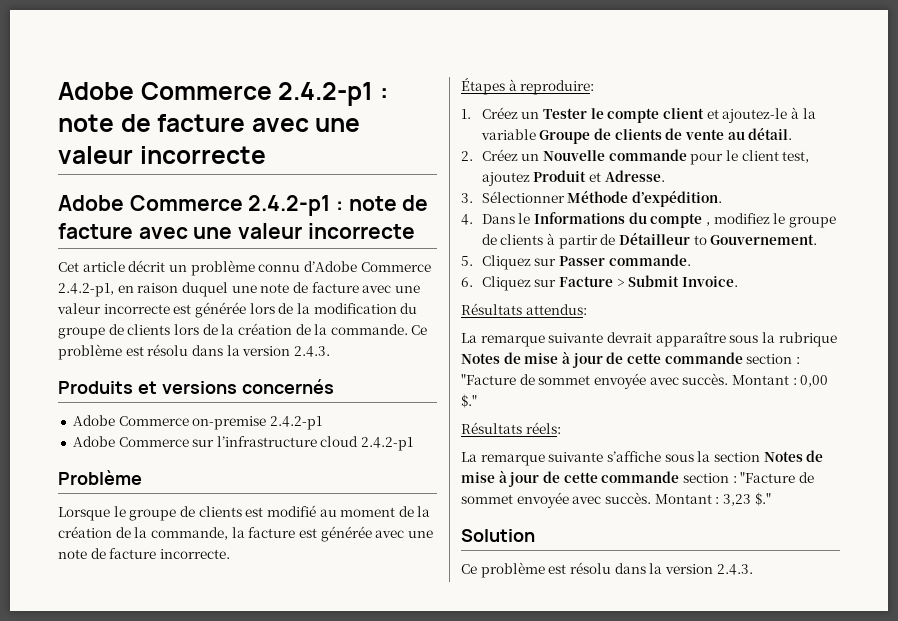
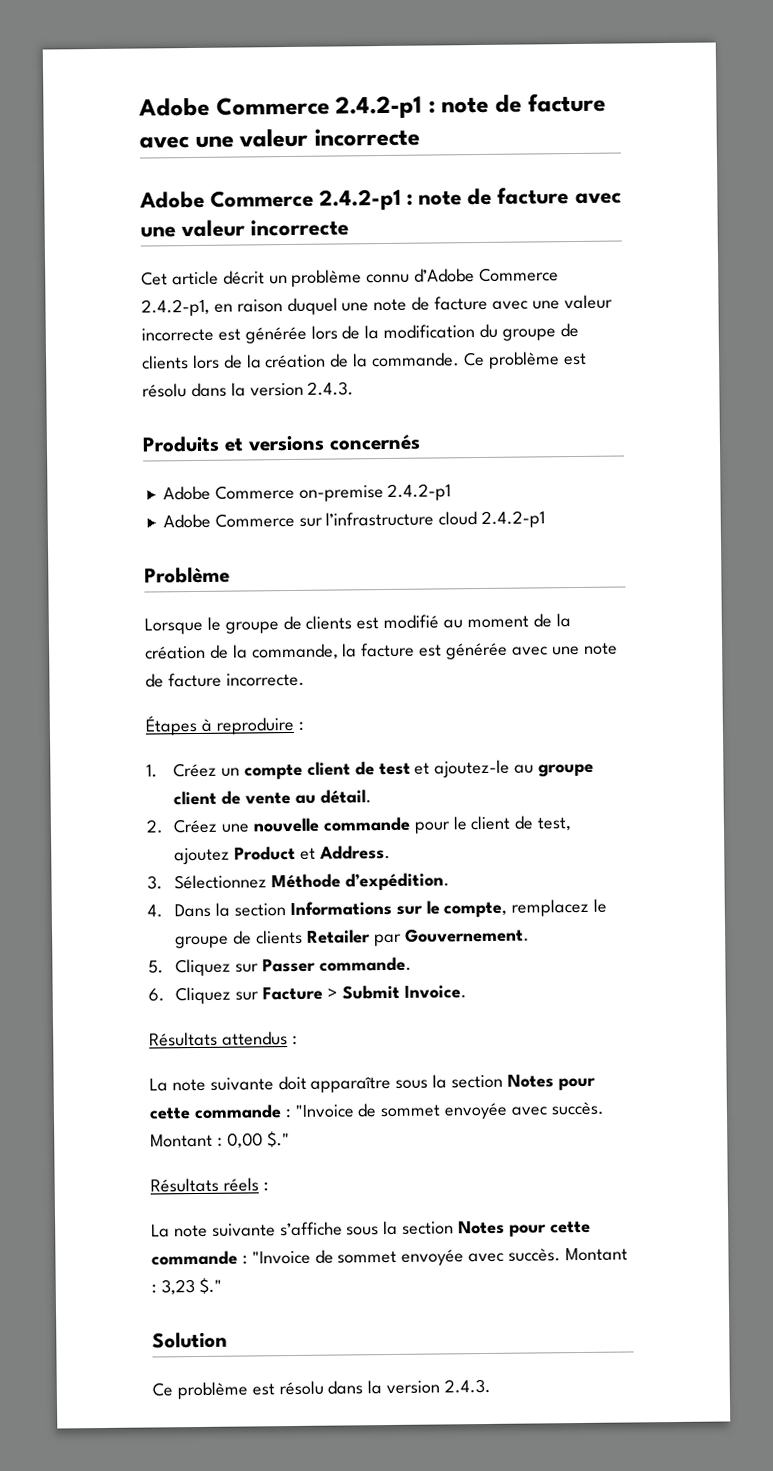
[520,80,595,95] reproduire: -> [215,716,304,735] reproduire :
[543,107,816,123] [480,128,662,144] Tester le compte client et ajoutez-le à la variable Groupe de clients -> [244,759,595,780] [173,790,218,806] compte client de test et ajoutez-le au groupe client
[521,150,606,161] un Nouvelle -> [221,817,321,833] une nouvelle
(779, 155) none -> [514,815,534,830] de
[533,170,665,182] Produit et Adresse. -> [234,844,391,861] Product et Address.
[481,191,565,203] Sélectionner -> [174,874,268,890] Sélectionnez
[518,212,836,228] [481,232,707,249] le Informations du compte , modifiez le groupe de clients à partir de Détailleur to -> [215,898,608,918] [175,929,402,949] la section Informations sur le compte, remplacez le groupe de clients Retailer par
[525,304,587,315] [461,332,837,347] [461,351,800,368] [461,374,516,385] attendus: // La remarque suivante devrait apparaître sous la rubrique Notes de mise à jour de cette commande section : "Facture -> [221,1031,298,1046] [149,1074,596,1093] [149,1104,354,1120] attendus : // La note suivante doit apparaître sous la section Notes pour cette commande : "Invoice
[525,422,561,434] [461,452,545,466] réels: // La remarque -> [222,1177,269,1192] [151,1224,208,1238] réels : // La note
[806,450,824,462] [461,470,796,487] de mise à jour de cette commande section : "Facture -> [508,1220,591,1237] [151,1250,311,1266] pour cette commande : "Invoice

